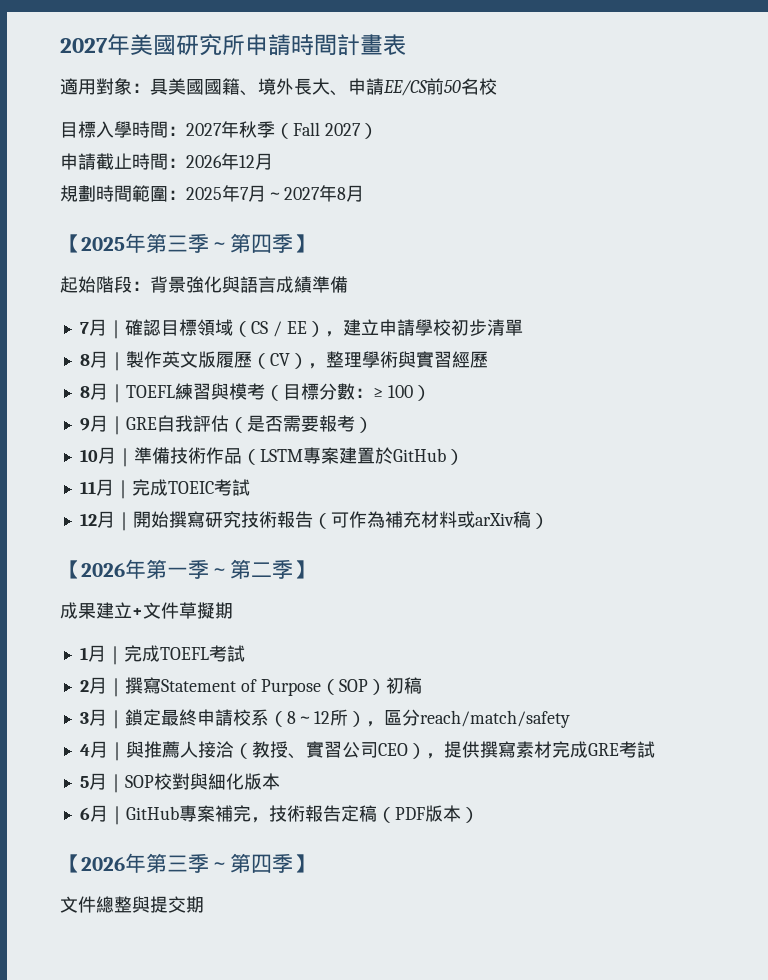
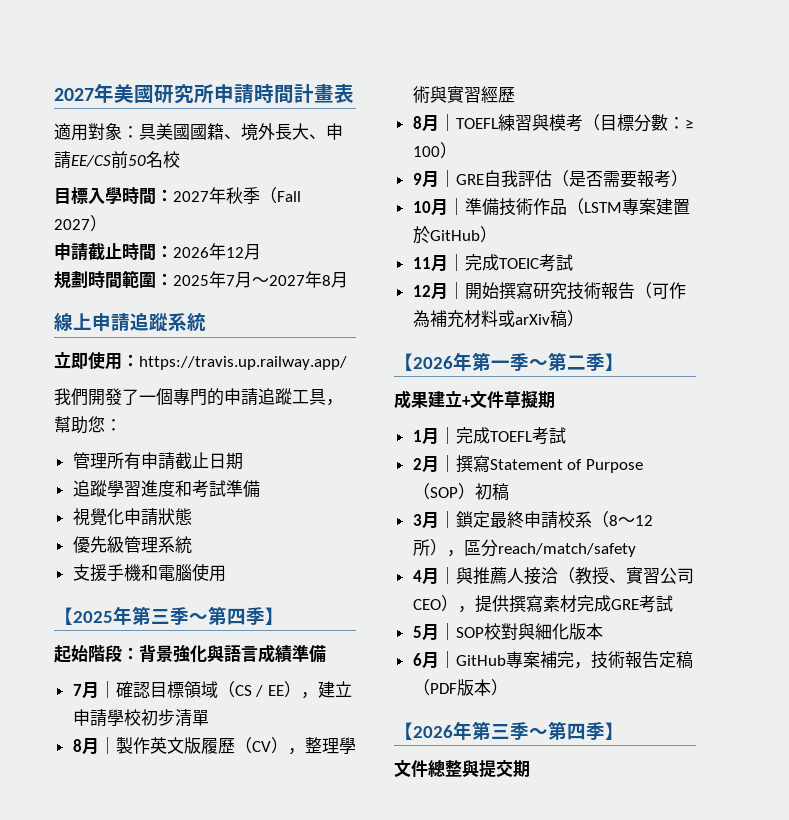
(364, 193) none -> [54,313,206,332] [54,352,347,370] [54,388,343,406] [54,416,122,434] [72,452,243,470] [72,480,260,498] [72,508,192,526] [72,536,192,554] [72,563,226,582] // 線上申請追蹤系統 // 立即使用：https://travis.up.railway.app/ // 我們開發了一個專門的申請追蹤工具，幫助您： // 管理所有申請截止日期 // 追蹤學習進度和考試準備 // 視覺化申請狀態 // 優先級管理系統 // 支援手機和電腦使用

